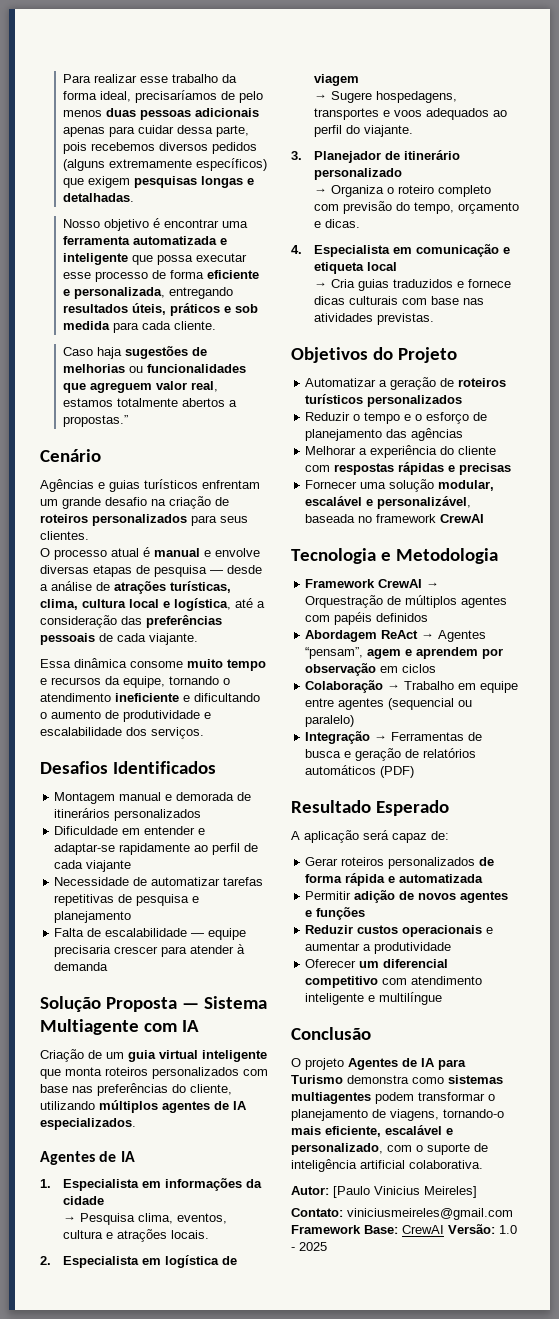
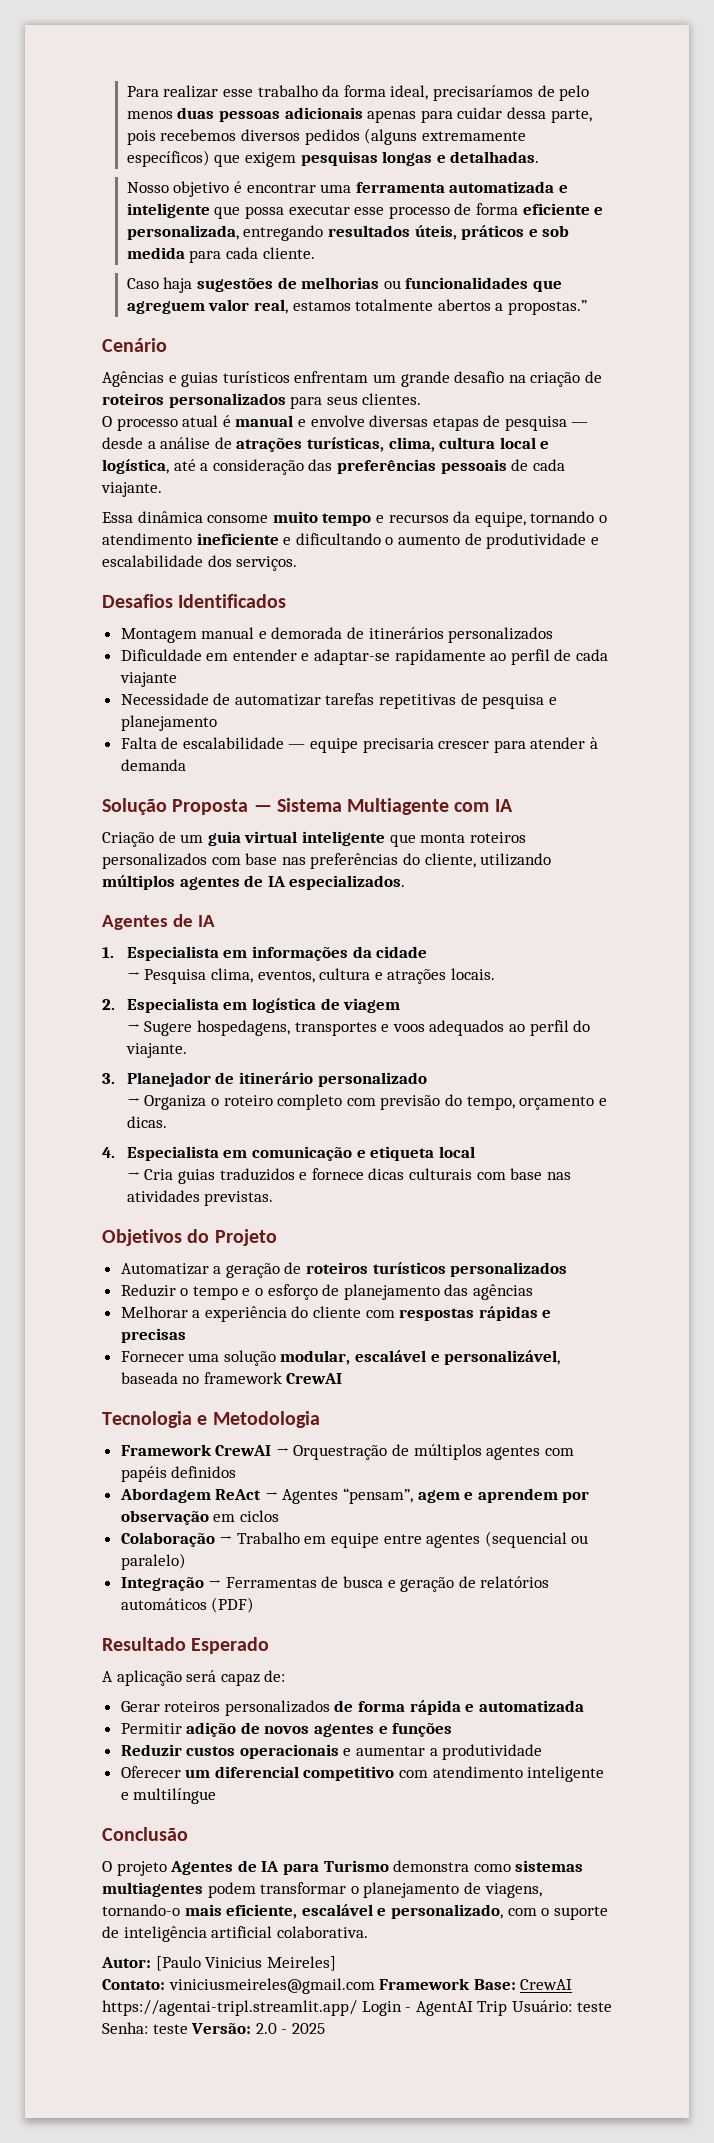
[448,1224,517,1234] Versão: 1.0 -> [102,2000,612,2016] [102,2022,277,2034] https://agentai-tripl.streamlit.app/ Login - AgentAI Trip Usuário: teste Senha: teste Versão: 2.0

